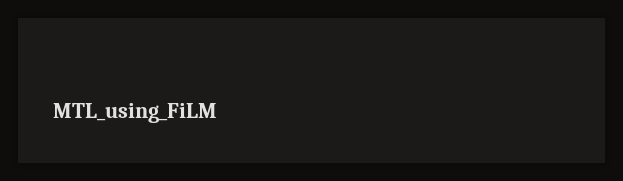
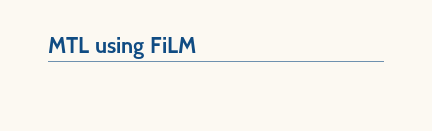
[53,103,217,123] MTL_using_FiLM -> [48,37,196,59] MTL using FiLM

